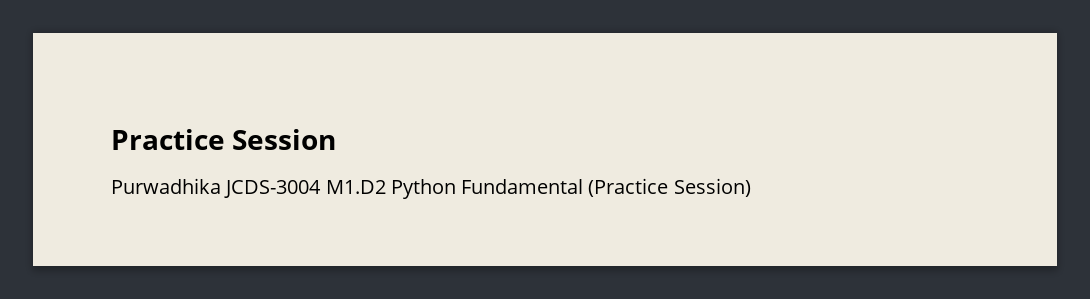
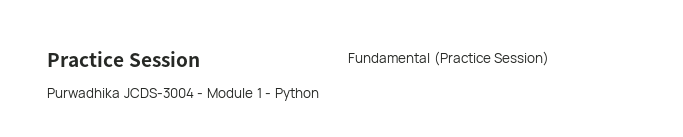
[325,180,386,194] M1.D2 -> [197,88,272,98] - Module 1 -

